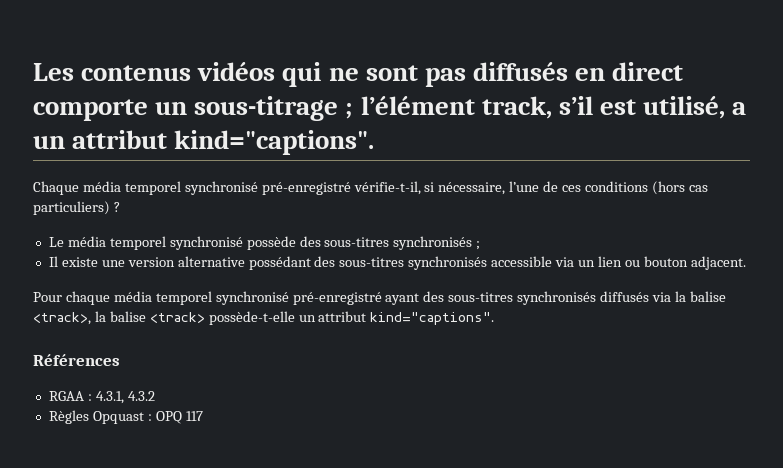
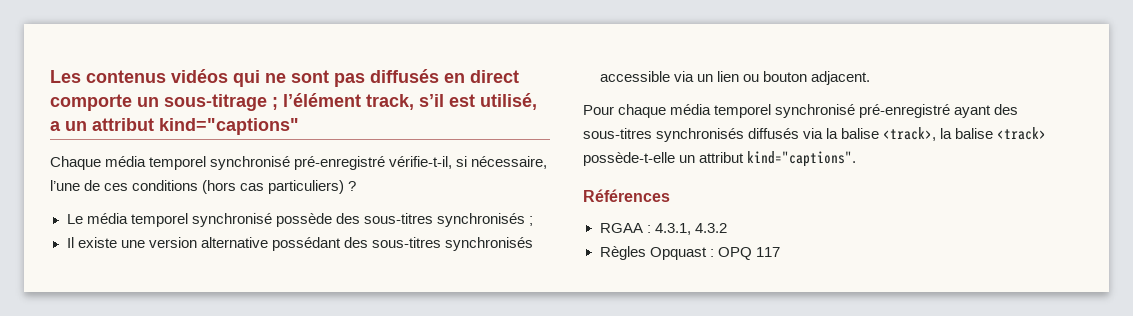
[174,130,375,155] kind="captions". -> [159,118,299,135] kind="captions"

